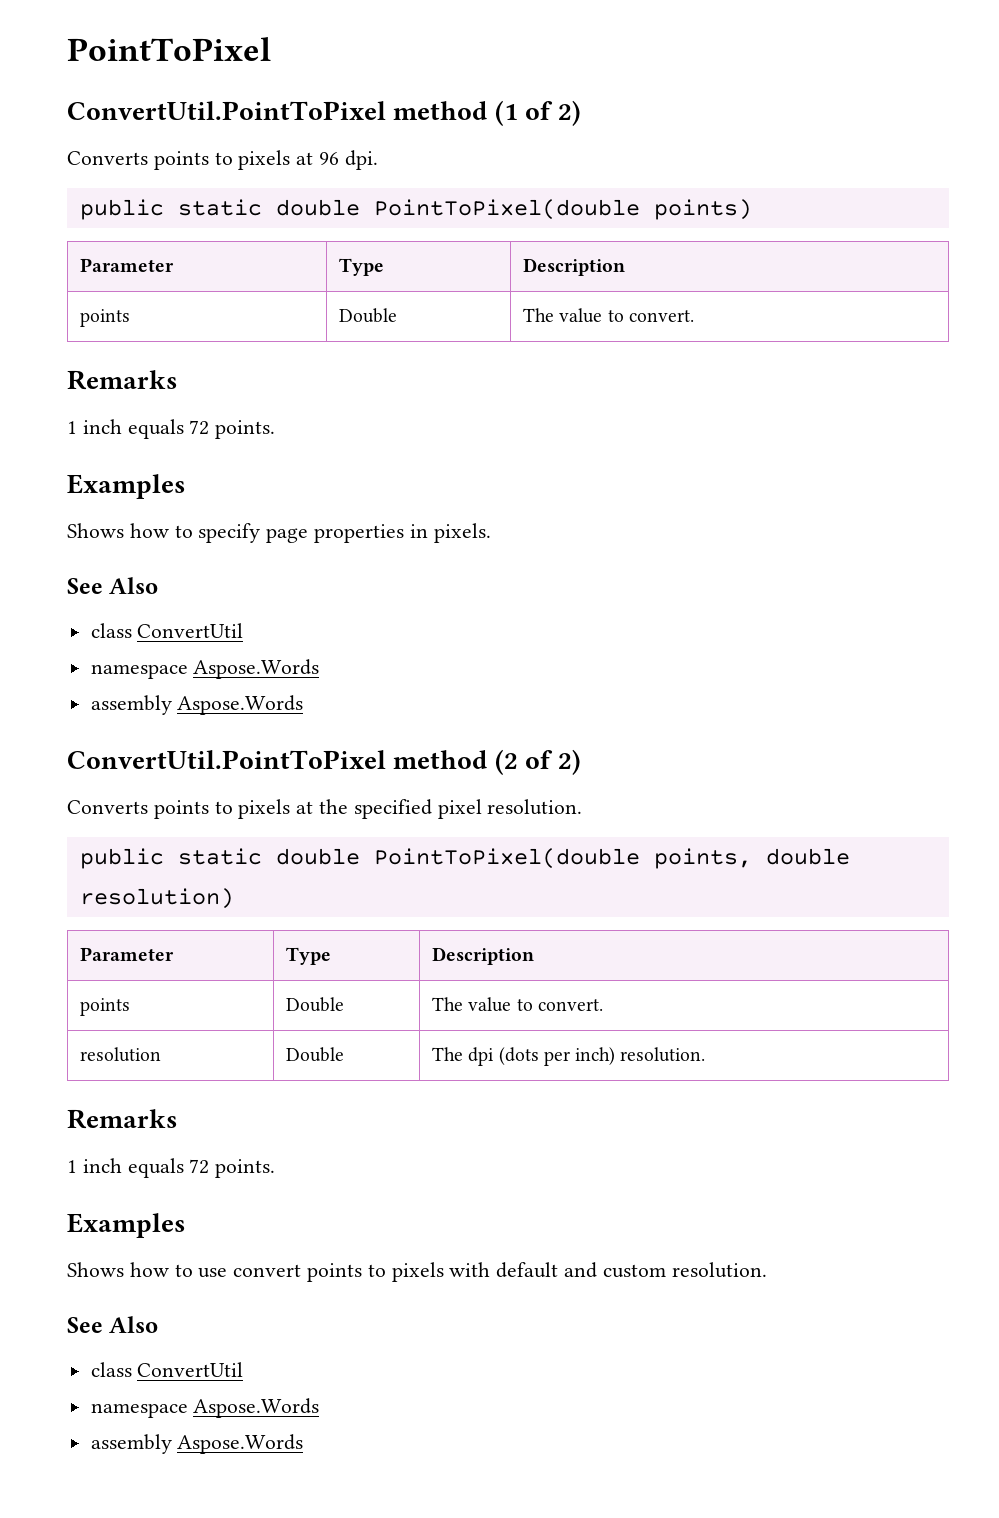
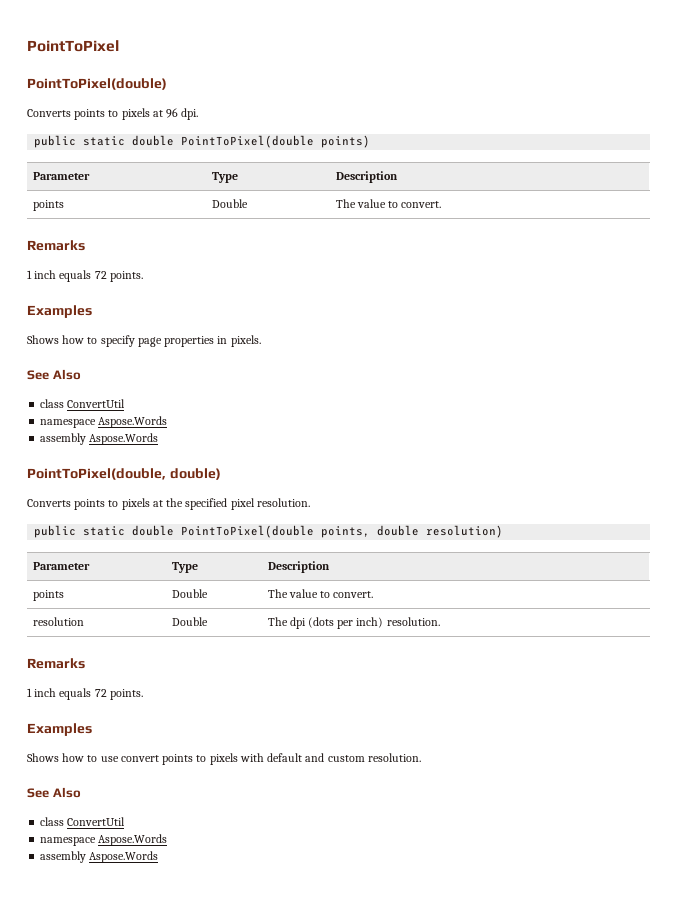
[67,100,582,126] ConvertUtil.PointToPixel method (1 of 2) -> [27,78,167,90] PointToPixel(double)
[67,749,582,775] ConvertUtil.PointToPixel method (2 of 2) -> [27,468,221,480] PointToPixel(double, double)

